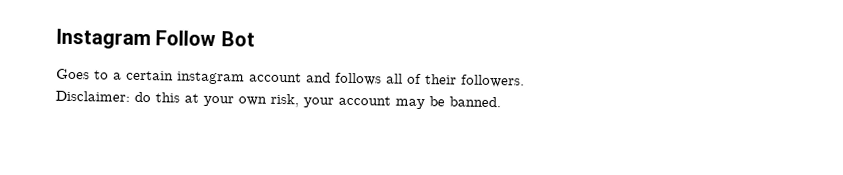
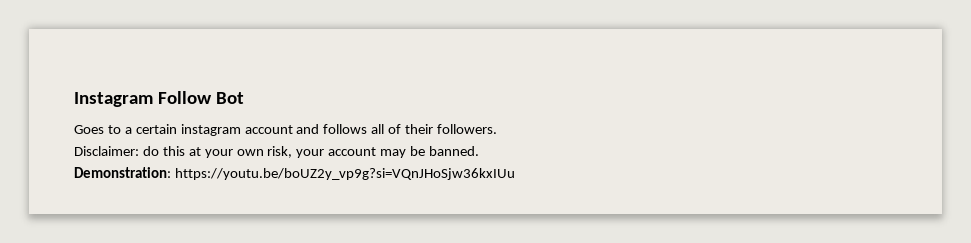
(501, 102) none -> [74,167,515,180] // Demonstration: https://youtu.be/boUZ2y_vp9g?si=VQnJHoSjw36kxIUu

